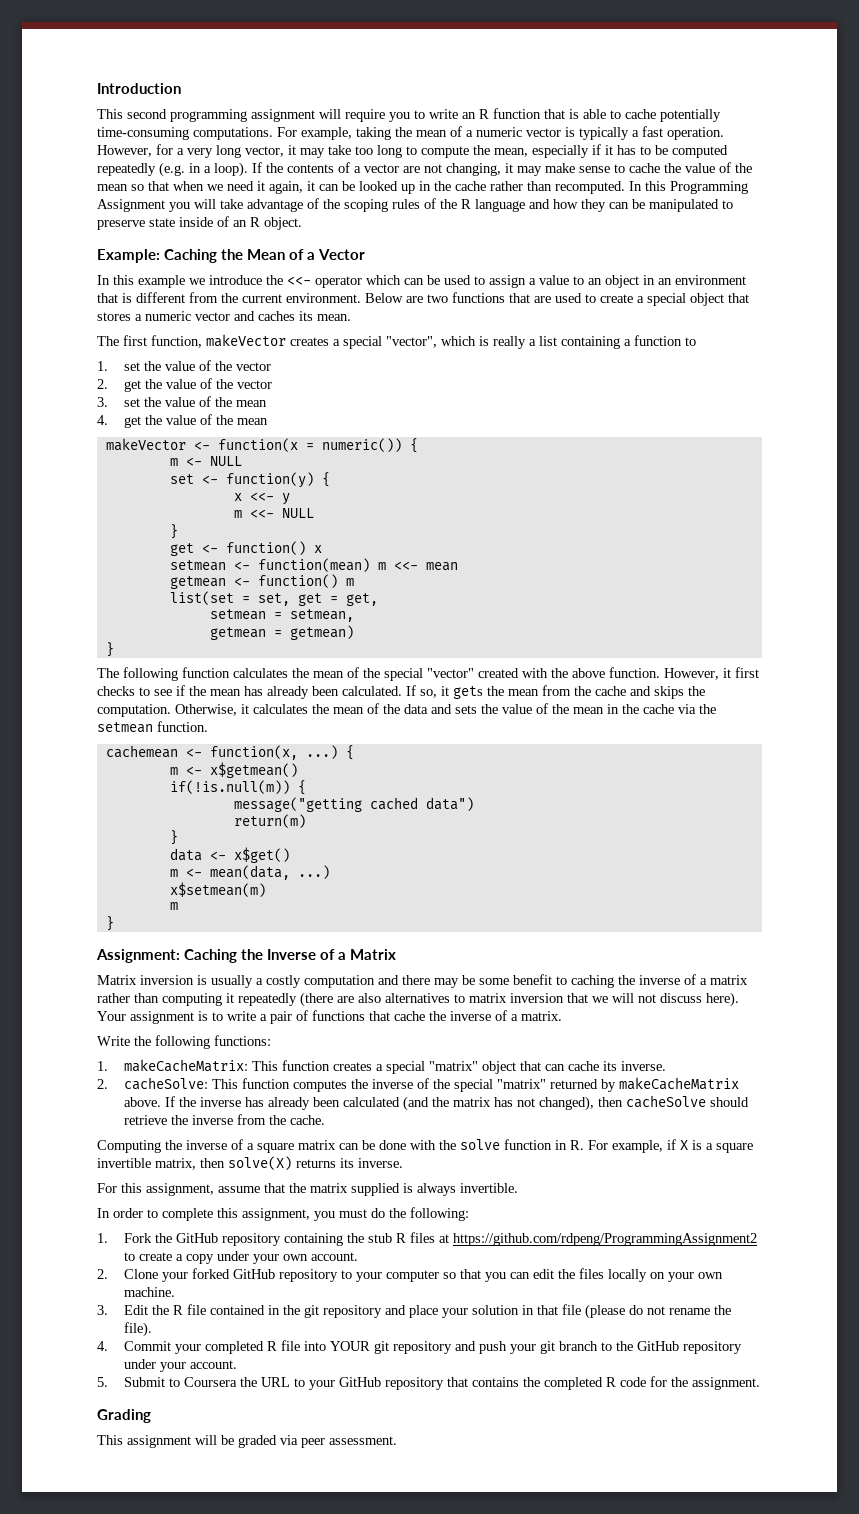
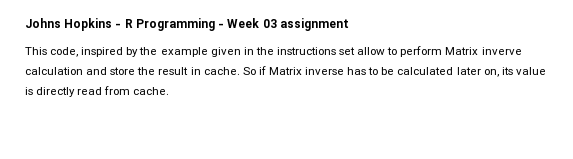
[97,83,181,94] [97,108,721,122] [97,126,724,140] [97,144,728,158] [97,162,752,177] [97,181,748,194] [97,198,733,212] [97,216,302,230] [97,249,366,263] [97,275,746,288] [97,292,749,306] [97,311,351,321] [97,334,696,349] [97,360,272,371] [97,378,273,392] [97,396,268,407] [97,414,269,428] [105,438,418,453] [169,456,242,466] [169,472,330,488] [233,492,290,505] [233,508,314,518] [169,524,178,539] [169,541,322,556] [169,558,458,572] [169,574,354,589] [169,591,378,606] [209,609,354,622] [209,625,354,640] [105,642,114,657] [97,667,759,681] [97,685,705,699] [97,703,716,717] [97,721,208,733] [105,745,354,760] [169,762,298,778] [169,780,306,795] [233,797,474,812] [233,814,306,828] [169,830,178,845] [169,847,290,863] [169,865,330,880] [169,882,266,897] [169,902,178,910] [105,916,114,931] [96,949,397,963] [97,974,748,988] [97,992,739,1007] [97,1010,562,1024] [97,1035,271,1049] [97,1059,667,1074] [97,1077,740,1092] [124,1095,750,1111] [124,1114,326,1125] [97,1139,753,1153] [97,1156,403,1170] [97,1183,518,1196] [97,1207,469,1221] [97,1232,758,1246] [124,1251,359,1264] [97,1268,724,1282] [124,1287,176,1297] [97,1304,732,1319] [124,1322,153,1337] [97,1340,743,1354] [124,1359,238,1372] [97,1376,761,1390] [97,1409,151,1423] [97,1435,397,1448] Introduction // This second programming assignment will require you to write an R function that is able to cache potentially time-consuming computations. For example, taking the mean of a numeric vector is typically a fast operation. However, for a very long vector, it may take too long to compute the mean, especially if it has to be computed repeatedly (e.g. in a loop). If the contents of a vector are not changing, it may make sense to cache the value of the mean so that when we need it again, it can be looked up in the cache rather than recomputed. In this Programming Assignment you will take advantage of the scoping rules of the R language and how they can be manipulated to preserve state inside of an R object. // Example: Caching the Mean of a Vector // In this example we introduce the <<- operator which can be used to assign a value to an object in an environment that is different from the current environment. Below are two functions that are used to create a special object that stores a numeric vector and caches its mean. // The first function, makeVector creates a special "vector", which is really a list containing a function to // 1. set the value of the vector // 2. get the value of the vector // 3. set the value of the mean // 4. get the value of the mean // makeVector <- function(x = numeric()) { // m <- NULL // set <- function(y) { // x <<- y // m <<- NULL // } // get <- function() x // setmean <- function(mean) m <<- mean // getmean <- function() m // list(set = set, get = get, // setmean = setmean, // getmean = getmean) // } // The following function calculates the mean of the special "vector" created with the above function. However, it first checks to see if the mean has already been calculated. If so, it gets the mean from the cache and skips the computation. Otherwise, it calculates the mean of the data and sets the value of the mean in the cache via the setmean function. // cachemean <- function(x, ...) { // m <- x$getmean() // if(!is.null(m)) { // message("getting cached data") // return(m) // } // data <- x$get() // m <- mean(data, ...) // x$setmean(m) // m // } // Assignment: Caching the Inverse of a Matrix // Matrix inversion is usually a costly computation and there may be some benefit to caching the inverse of a matrix rather than computing it repeatedly (there are also alternatives to matrix inversion that we will not discuss here). Your assignment is to write a pair of functions that cache the inverse of a matrix. // Write the following functions: // 1. makeCacheMatrix: This function creates a special "matrix" object that can cache its inverse. // 2. cacheSolve: This function computes the inverse of the special "matrix" returned by makeCacheMatrix above. If the inverse has already been calculated (and the matrix has not changed), then cacheSolve should retrieve the inverse from the cache. // Computing the inverse of a square matrix can be done with the solve function in R. For example, if X is a square invertible matrix, then solve(X) returns its inverse. // For this assignment, assume that the matrix supplied is always invertible. // In order to complete this assignment, you must do the following: // 1. Fork the GitHub repository containing the stub R files at https://github.com/rdpeng/ProgrammingAssignment2 to create a copy under your own account. // 2. Clone your forked GitHub repository to your computer so that you can edit the files locally on your own machine. // 3. Edit the R file contained in the git repository and place your solution in that file (please do not rename the file). // 4. Commit your completed R file into YOUR git repository and push your git branch to the GitHub repository under your account. // 5. Submit to Coursera the URL to your GitHub repository that contains the completed R code for the assignment. // Grading // This assignment will be graded via peer assessment. -> [25,18,349,31] [25,46,522,57] [25,66,546,77] [25,86,170,97] Johns Hopkins - R Programming - Week 03 assignment // This code, inspired by the example given in the instructions set allow to perform Matrix inverve calculation and store the result in cache. So if Matrix inverse has to be calculated later on, its value is directly read from cache.

